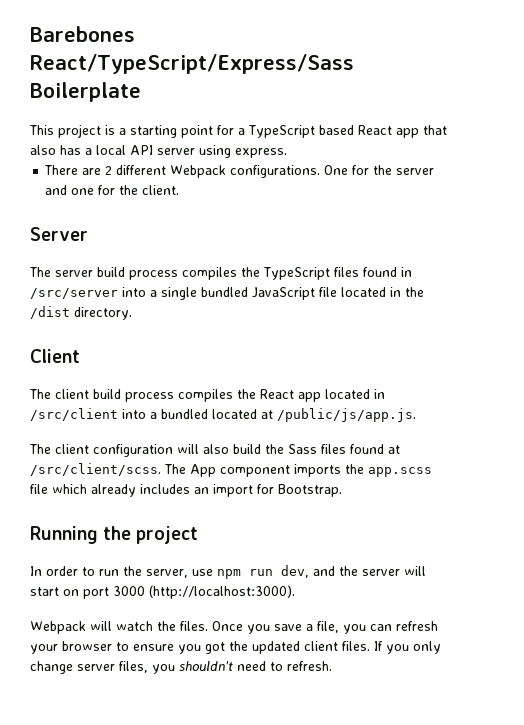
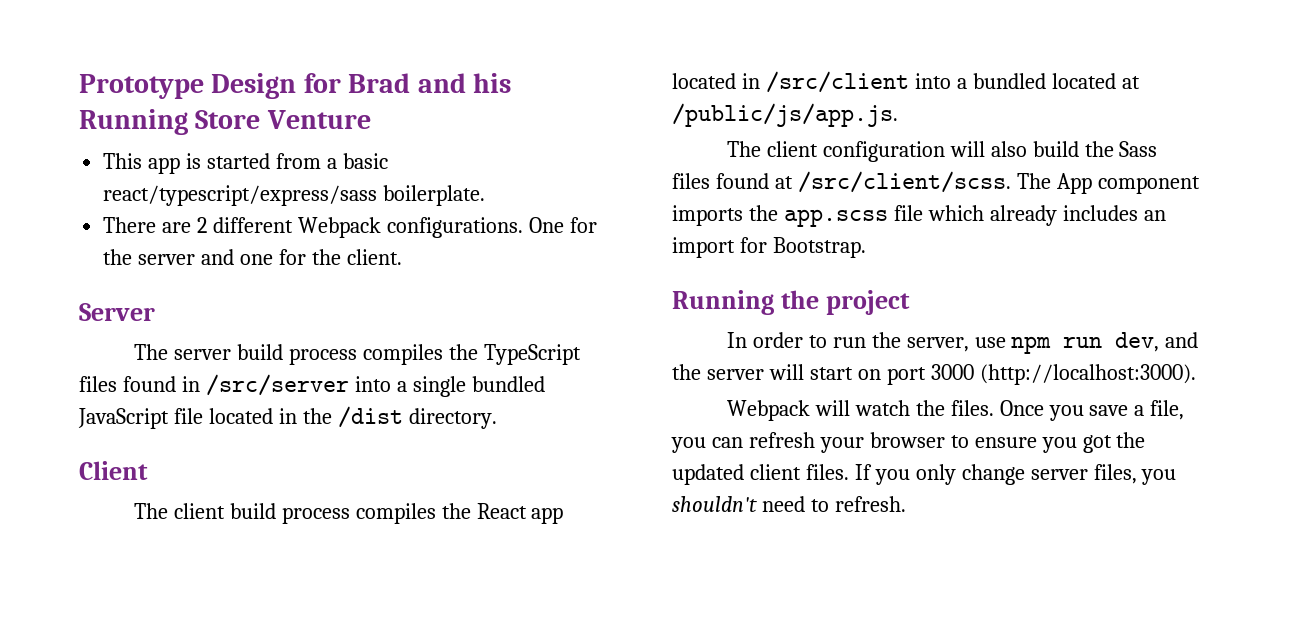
[30,26,135,42] [30,54,354,74] [30,82,141,102] [29,124,447,138] [30,145,287,158] Barebones React/TypeScript/Express/Sass Boilerplate // This project is a starting point for a TypeScript based React app that also has a local API server using express. -> [79,73,512,99] [79,109,371,135] [103,153,388,174] [103,185,486,206] Prototype Design for Brad and his Running Store Venture // This app is started from a basic react/typescript/express/sass boilerplate.

